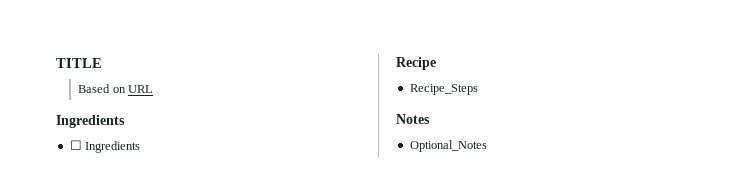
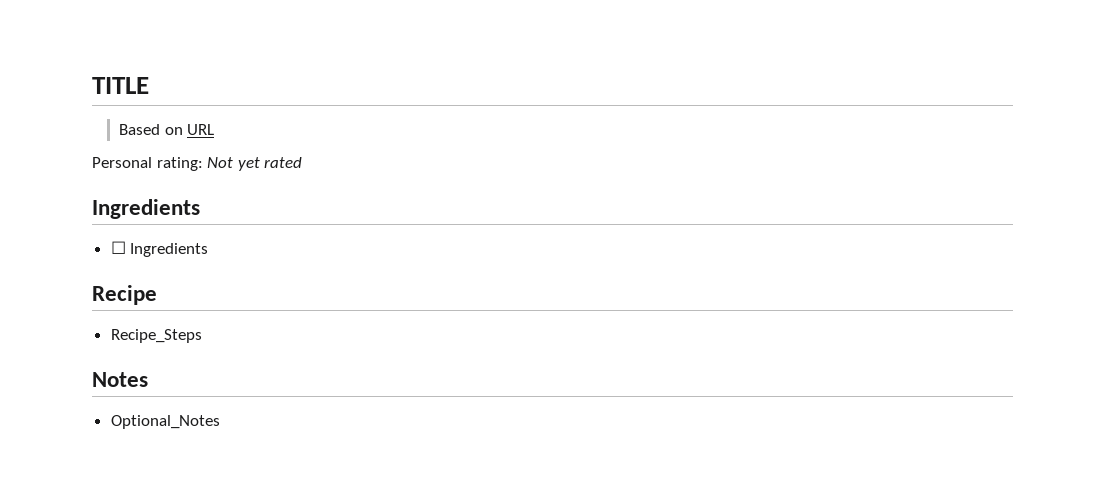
(153, 89) none -> [92,157,303,171] // Personal rating: Not yet rated

